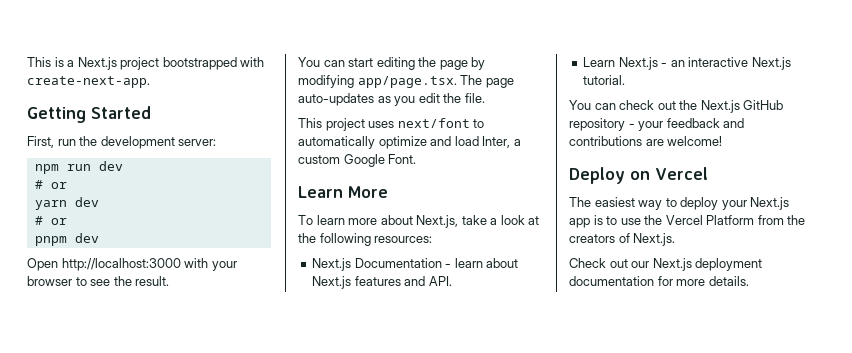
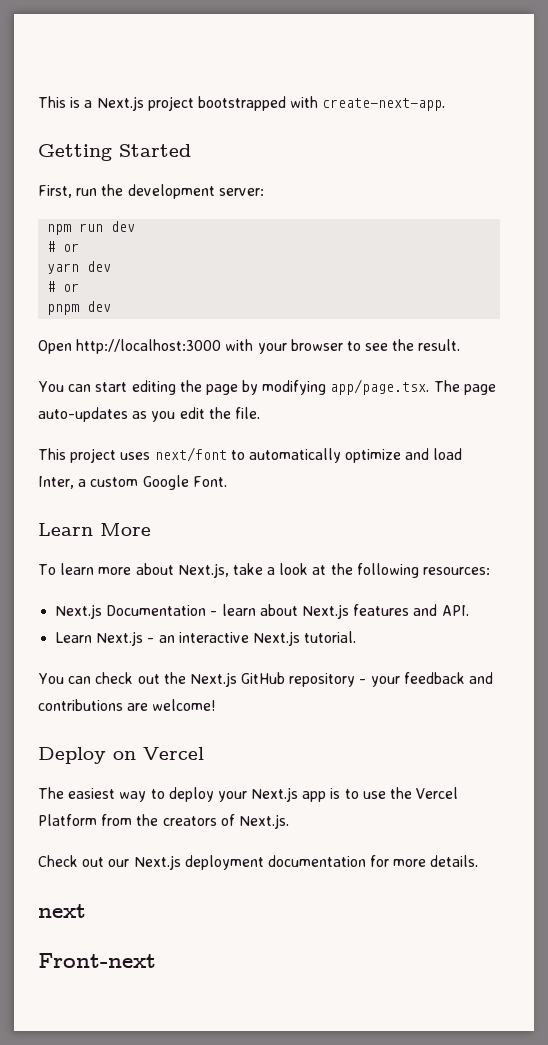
(749, 281) none -> [38,904,86,918] [38,953,156,968] // next // Front-next

